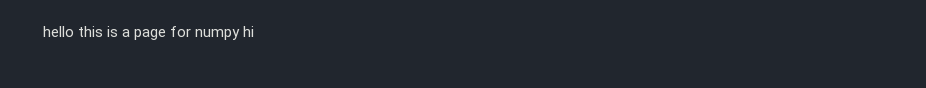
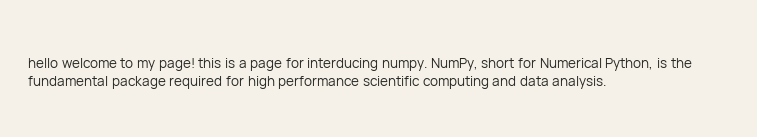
(74, 31) none -> [61,58,195,71] welcome to my page!
[195,26,255,40] numpy hi -> [307,58,692,71] [28,76,607,89] interducing numpy. NumPy, short for Numerical Python, is the fundamental package required for high performance scientific computing and data analysis.

